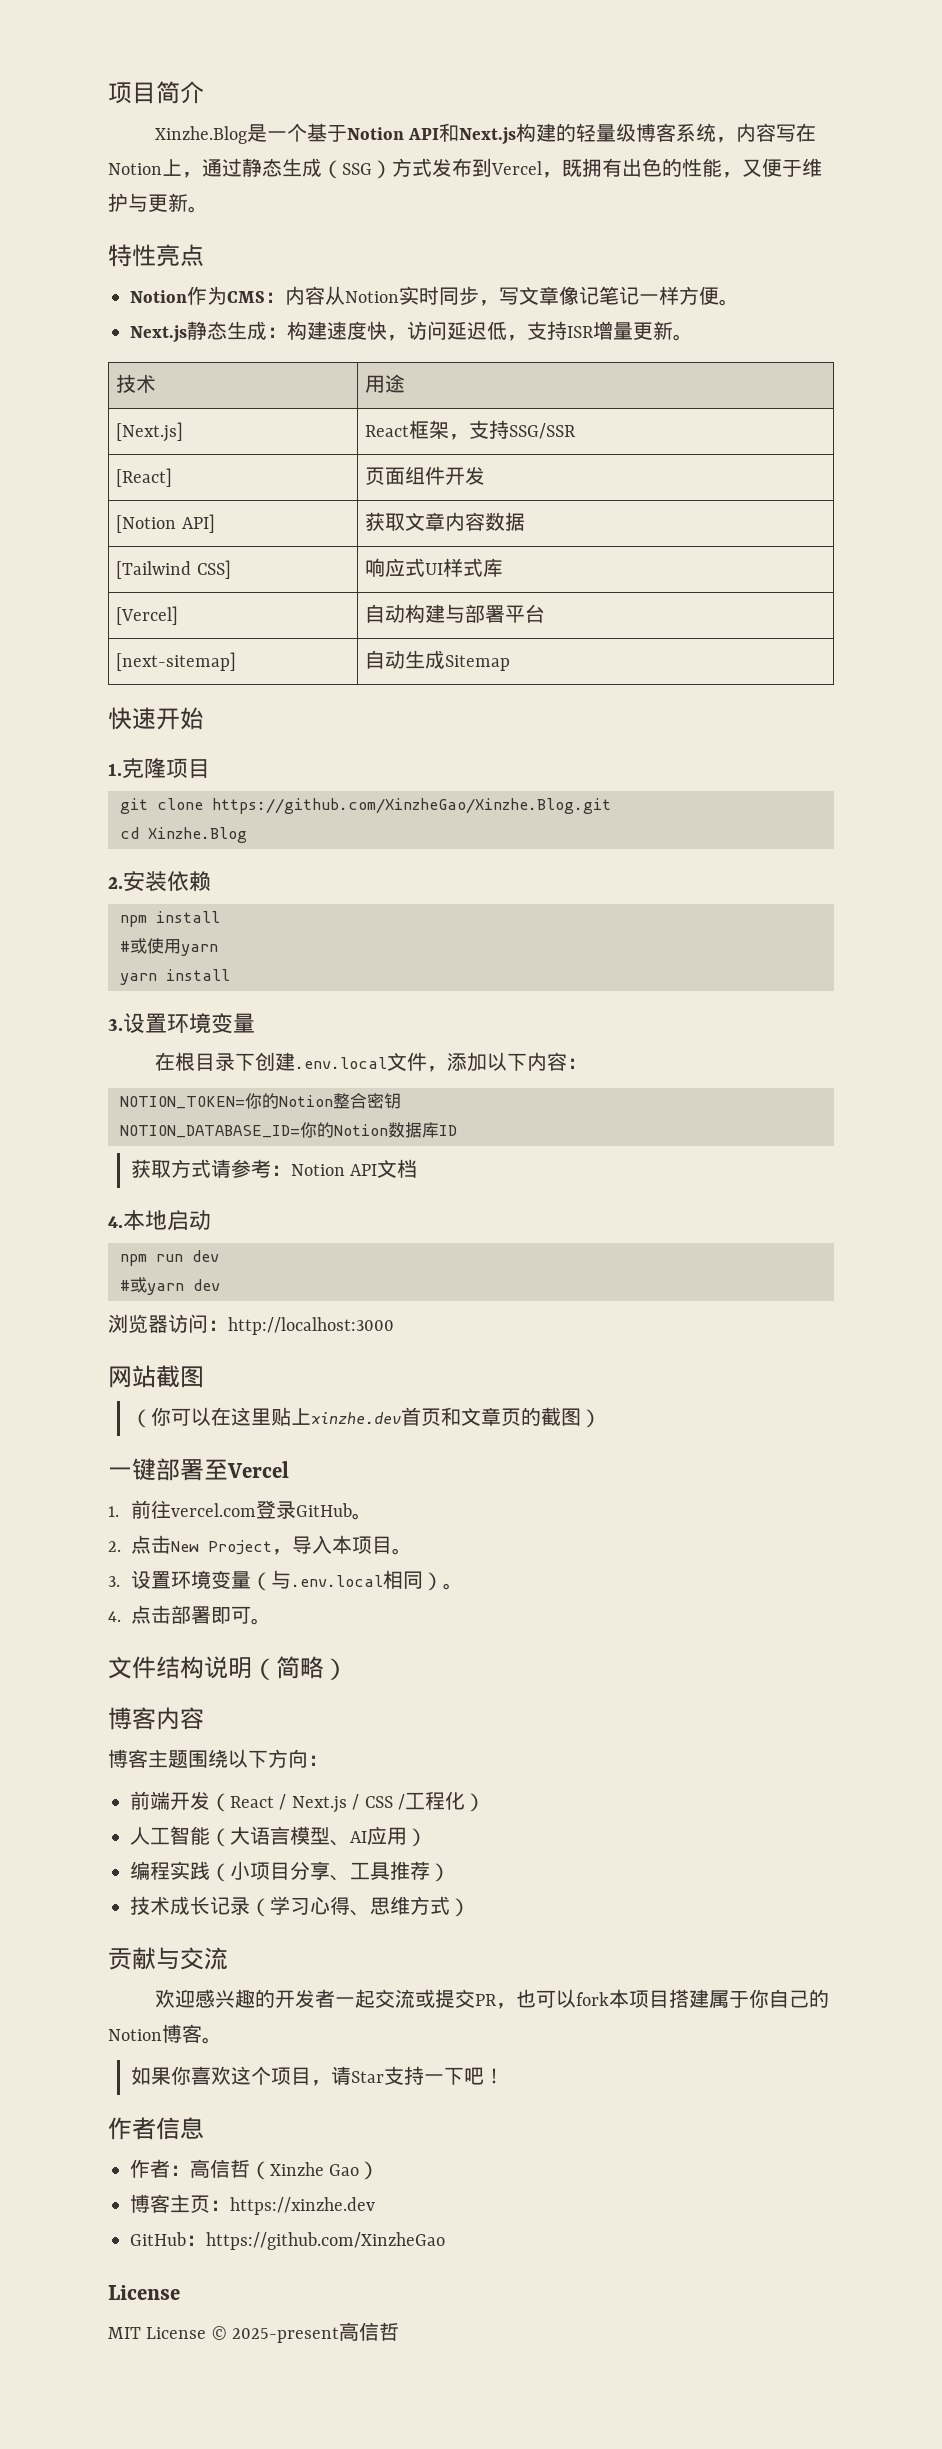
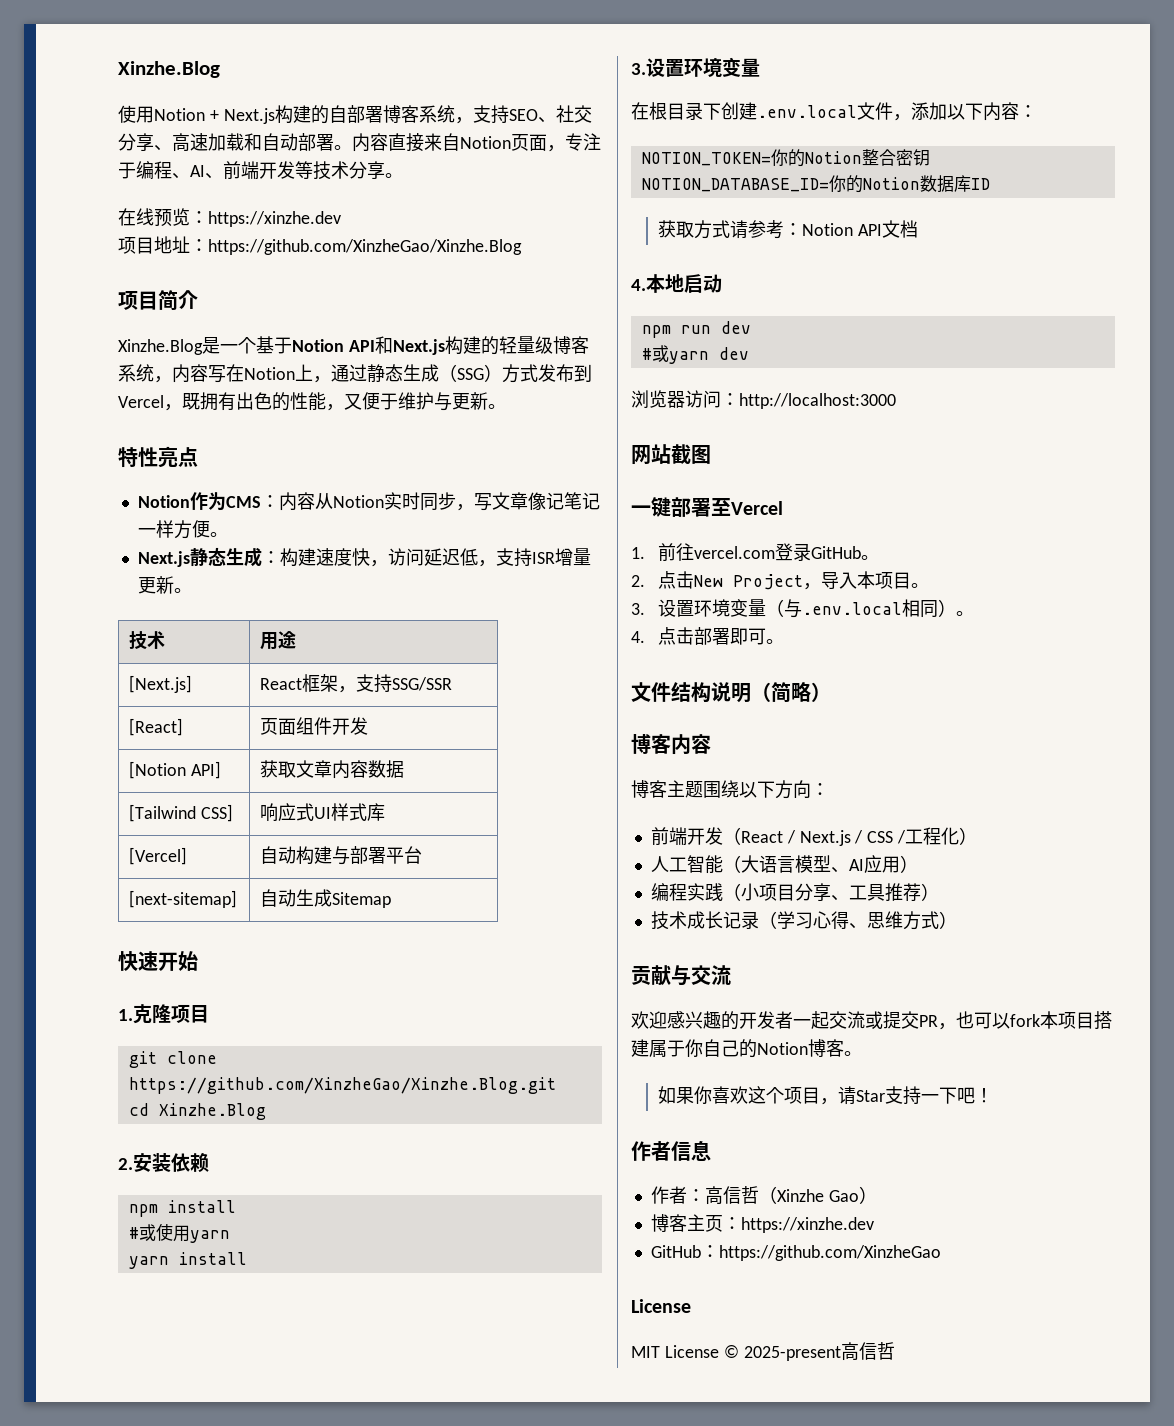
(108, 93) none -> [118,61,220,78] [118,105,592,124] [118,133,601,152] [118,161,403,180] [118,208,341,227] [118,236,522,255] Xinzhe.Blog // 使用Notion + Next.js构建的自部署博客系统，支持SEO、社交分享、高速加载和自动部署。内容直接来自Notion页面，专注于编程、AI、前端开发等技术分享。 // 在线预览：https://xinzhe.dev // 项目地址：https://github.com/XinzheGao/Xinzhe.Blog //
[130,1407,601,1428] // （你可以在这里贴上xinzhe.dev首页和文章页的截图） -> (711, 454) none

